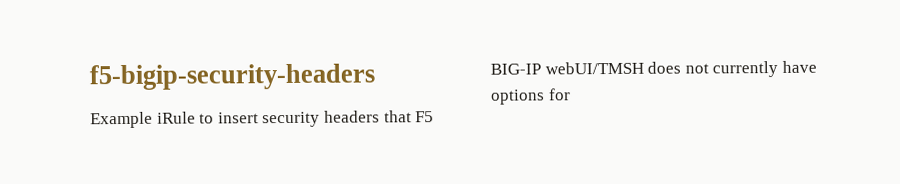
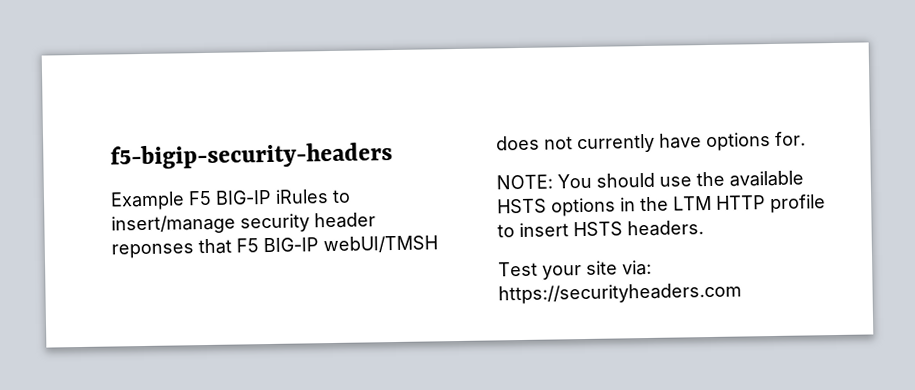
[156,110,380,128] iRule to insert security headers -> [188,189,351,206] [111,212,376,235] [111,243,194,259] F5 BIG-IP iRules to insert/manage security header reponses
[547,88,571,101] for -> [775,131,806,146] [496,170,804,190] [497,194,826,217] [497,220,704,238] [498,259,652,280] [498,282,742,305] for. // NOTE: You should use the available HSTS options in the LTM HTTP profile to insert HSTS headers. // Test your site via: https://securityheaders.com

